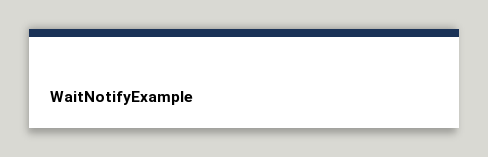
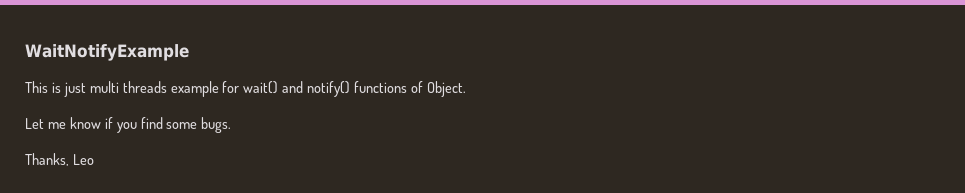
(193, 98) none -> [25,81,466,97] [25,117,232,133] [25,153,94,166] // This is just multi threads example for wait() and notify() functions of Object. // Let me know if you find some bugs. // Thanks, Leo

